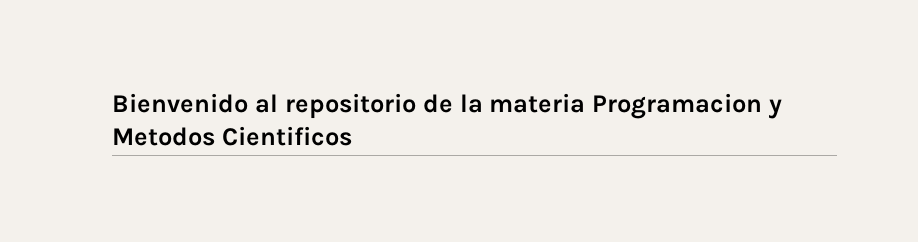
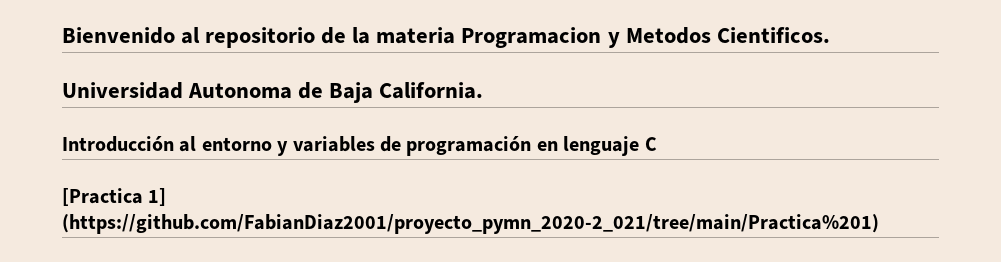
[221,126,352,146] Cientificos -> [716,27,830,43] [62,82,484,103] [62,136,657,156] [62,188,167,206] [62,214,879,234] Cientificos. // Universidad Autonoma de Baja California. // Introducción al entorno y variables de programación en lenguaje C // [Practica 1] (https://github.com/FabianDiaz2001/proyecto_pymn_2020-2_021/tree/main/Practica%201)

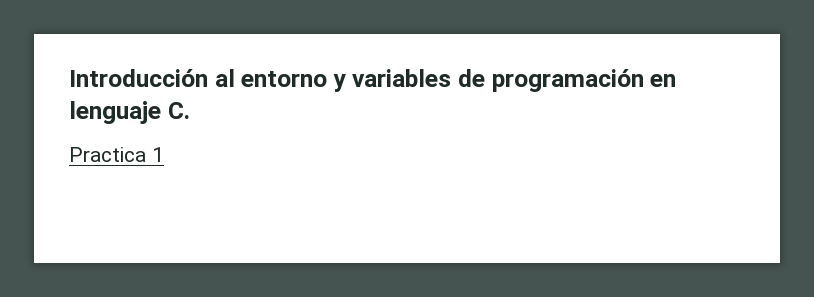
[62,27,830,48] [62,82,484,103] Bienvenido al repositorio de la materia Programacion y Metodos Cientificos. // Universidad Autonoma de Baja California. // -> (69, 78) none
[644,137,657,151] [62,188,167,206] [62,214,879,234] C // [Practica 1] (https://github.com/FabianDiaz2001/proyecto_pymn_2020-2_021/tree/main/Practica%201) -> [167,102,190,119] [69,147,164,162] C. // Practica 1

